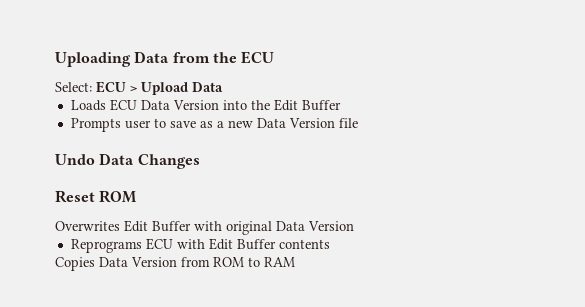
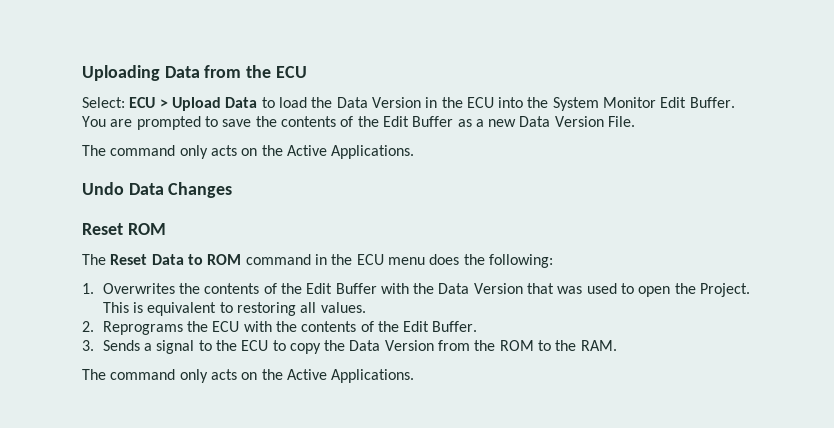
[70,99,341,111] [70,118,196,132] // Loads ECU Data Version into the Edit Buffer // Prompts user to save -> [261,97,735,111] [82,116,454,130] to load the Data Version in the ECU into the System Monitor Edit Buffer. You are prompted to save the contents of the Edit Buffer
[338,118,358,128] file -> [608,116,636,127] [82,145,415,159] File. // The command only acts on the Active Applications.
[55,221,120,231] Overwrites -> [82,254,553,268] [82,283,302,294] The Reset Data to ROM command in the ECU menu does the following: // 1. Overwrites the contents of the
[226,221,354,235] [70,238,330,253] [55,257,95,271] original Data Version // Reprograms ECU with Edit Buffer contents // Copies -> [413,283,751,297] [102,302,366,316] [82,321,478,335] [82,340,346,354] the Data Version that was used to open the Project. This is equivalent to restoring all values. // 2. Reprograms the ECU with the contents of the Edit Buffer. // 3. Sends a signal to the ECU to copy the
(210, 262) none -> [474,340,496,351] the
[264,257,295,267] RAM -> [555,340,617,351] [82,369,415,383] the RAM. // The command only acts on the Active Applications.

